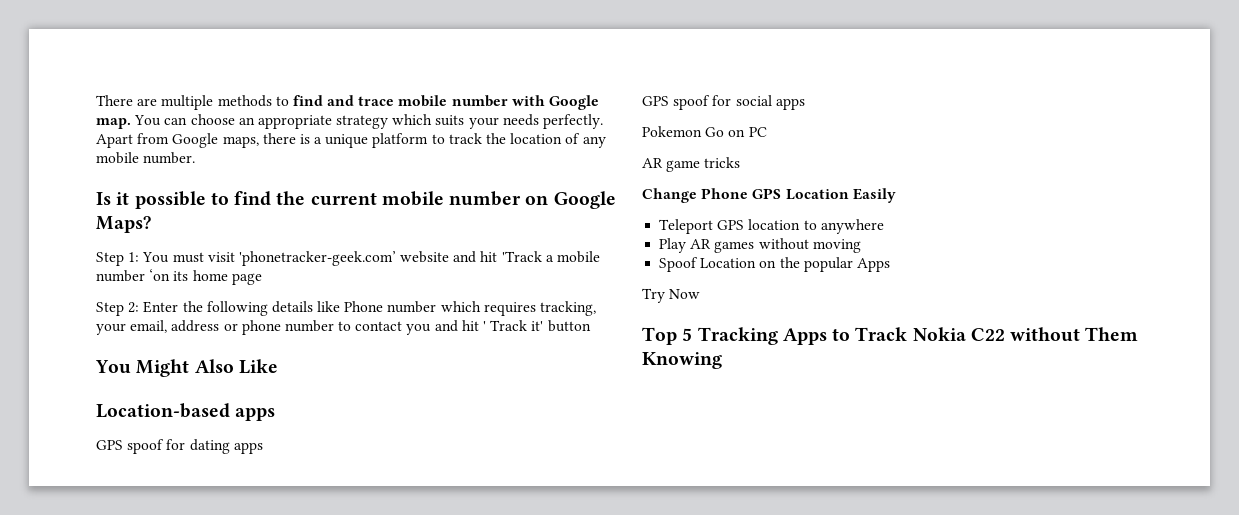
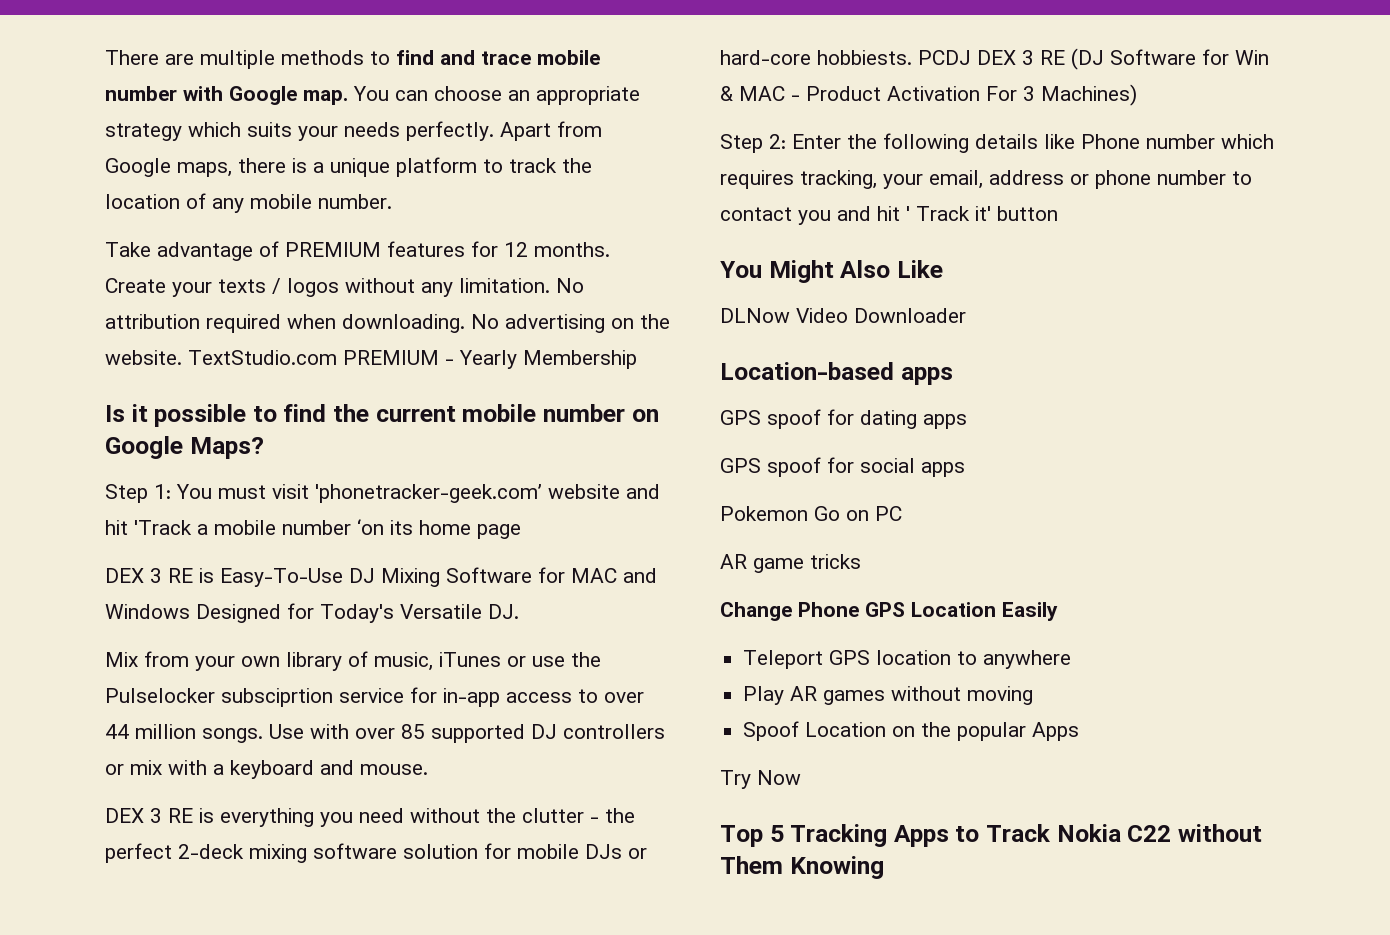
(196, 158) none -> [105,241,610,261] [105,278,584,297] [105,314,670,333] [105,350,637,369] // Take advantage of PREMIUM features for 12 months. Create your texts / logos without any limitation. No attribution required when downloading. No advertising on the website. TextStudio.com PREMIUM - Yearly Membership
(262, 279) none -> [105,567,657,587] [105,603,519,623] [105,651,601,671] [105,687,644,707] [105,724,665,743] [105,760,428,779] [105,808,635,827] [105,843,647,863] [720,48,1269,70] [720,84,1137,106] // DEX 3 RE is Easy-To-Use DJ Mixing Software for MAC and Windows Designed for Today's Versatile DJ. // Mix from your own library of music, iTunes or use the Pulselocker subsciprtion service for in-app access to over 44 million songs. Use with over 85 supported DJ controllers or mix with a keyboard and mouse. // DEX 3 RE is everything you need without the clutter - the perfect 2-deck mixing software solution for mobile DJs or hard-core hobbiests. PCDJ DEX 3 RE (DJ Software for Win & MAC - Product Activation For 3 Machines)
(278, 366) none -> [720,308,966,323] // DLNow Video Downloader

